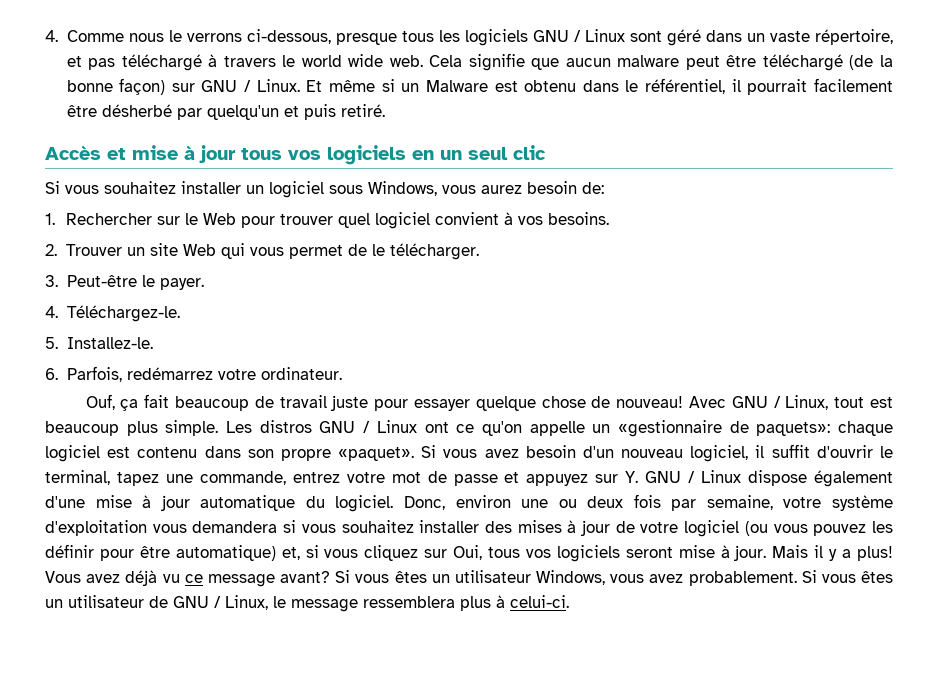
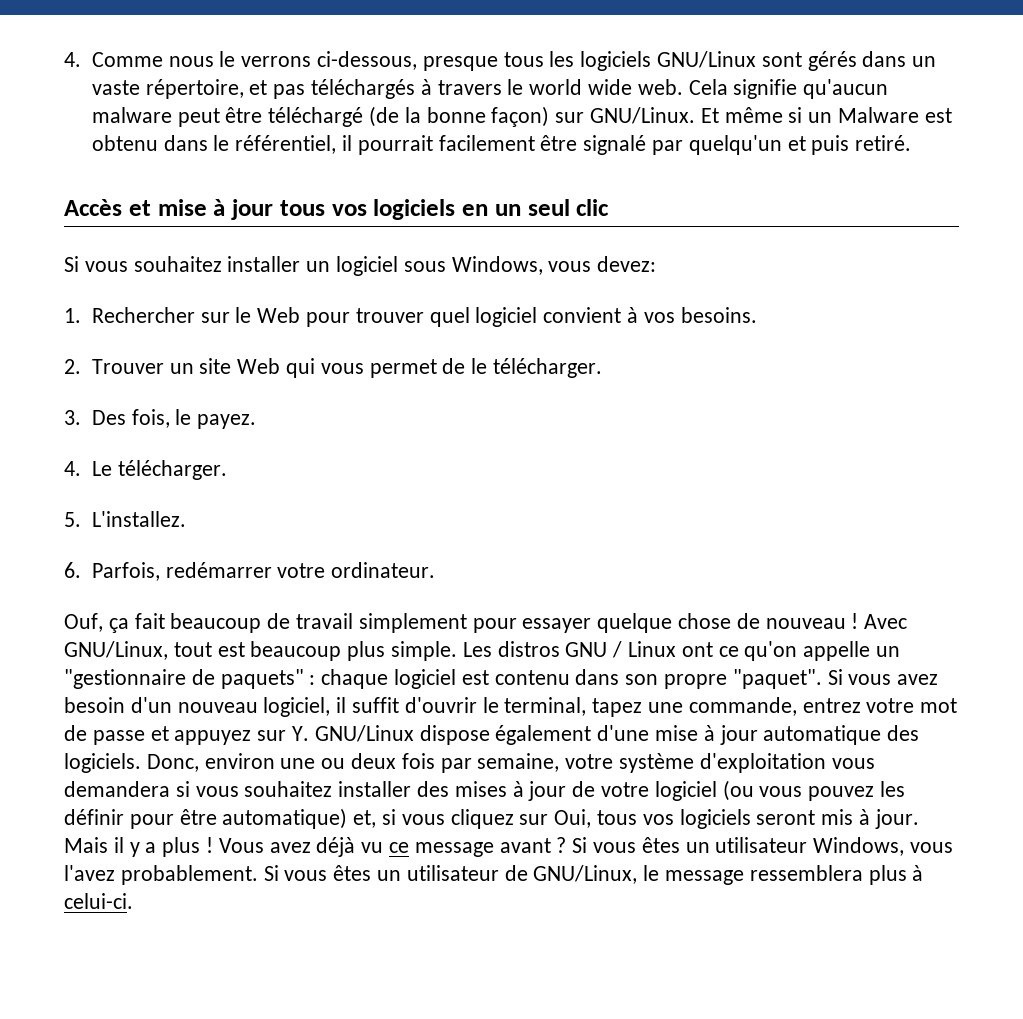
[532,29,701,46] GNU / Linux sont géré -> [656,51,857,71] GNU/Linux sont gérés
[121,54,202,71] téléchargé -> [310,79,415,99] téléchargés
[531,58,611,70] que aucun -> [803,79,889,99] qu'aucun
[201,79,300,92] GNU / Linux. -> [589,107,695,124] GNU/Linux.
[101,104,172,117] désherbé -> [583,135,647,155] signalé
[481,181,604,194] aurez besoin de: -> [597,256,657,272] devez:
[66,275,204,290] [45,305,180,322] Peut-être le payer. // 4. Téléchargez-le. -> [91,409,257,429] [64,460,227,480] Des fois, le payez. // 4. Le télécharger.
[66,337,153,349] Installez-le. -> [91,511,186,527] L'installez.
[126,367,213,380] redémarrez -> [165,562,272,578] redémarrer
[331,395,369,411] juste -> [358,613,467,633] simplement
[616,395,829,410] nouveau! Avec GNU / Linux, -> [765,613,908,629] [64,641,168,660] nouveau ! Avec GNU/Linux,
[617,420,831,437] «gestionnaire de paquets»: -> [64,669,316,689] "gestionnaire de paquets" :
[338,447,415,461] «paquet». -> [732,669,822,689] "paquet".
[645,470,742,483] GNU / Linux -> [314,725,414,742] GNU/Linux
[305,495,394,512] du logiciel. -> [887,725,920,741] [64,753,141,773] des logiciels.
[678,545,715,558] mise -> [821,809,854,825] mis
[857,546,894,561] plus! -> [162,837,214,857] plus !
[280,571,330,583] avant? -> [499,837,567,853] avant ?
[649,574,684,583] avez -> [64,865,115,881] l'avez
[173,595,268,610] GNU / Linux, -> [533,865,638,884] GNU/Linux,

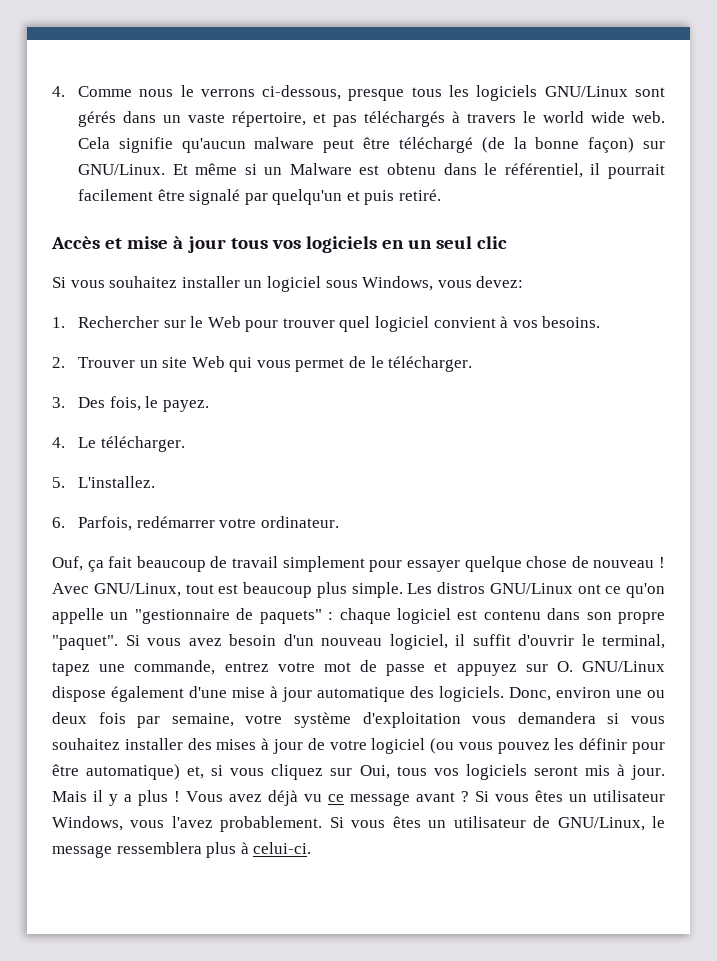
[565,641,677,658] GNU / Linux -> [489,583,573,594] GNU/Linux
[292,726,310,741] Y. -> [556,661,573,672] O.

